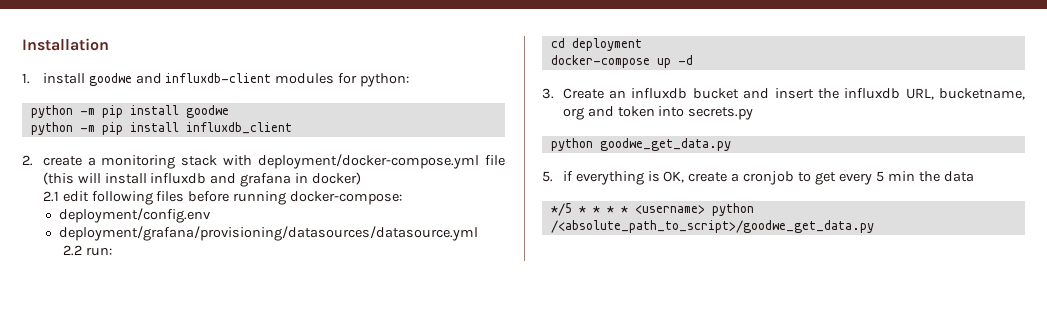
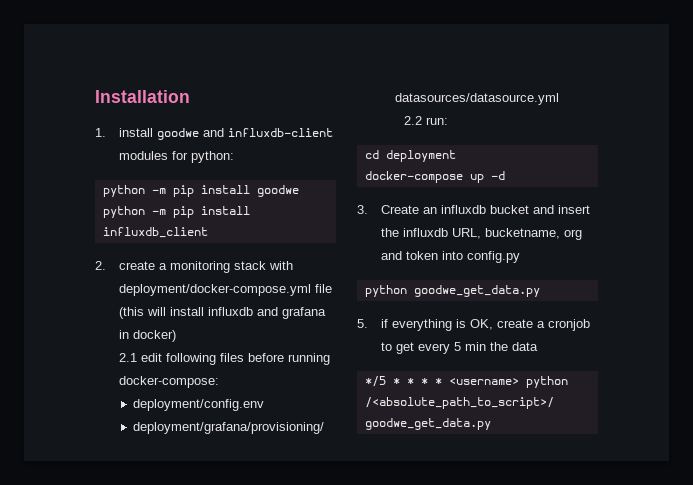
[688,107,754,120] secrets.py -> [466,251,520,263] config.py

